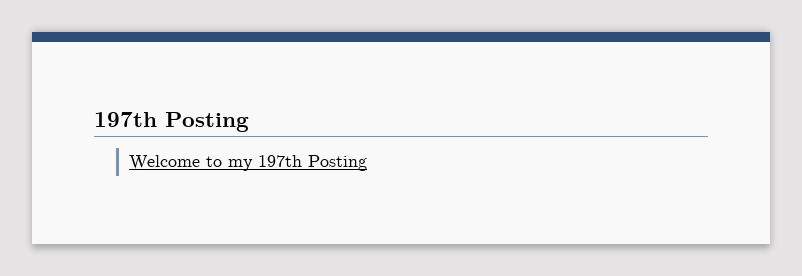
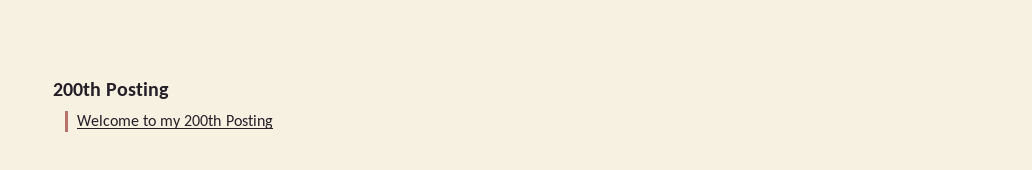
[94,112,157,127] 197th -> [53,82,101,96] 200th
[257,155,302,167] 197th -> [184,115,222,126] 200th

